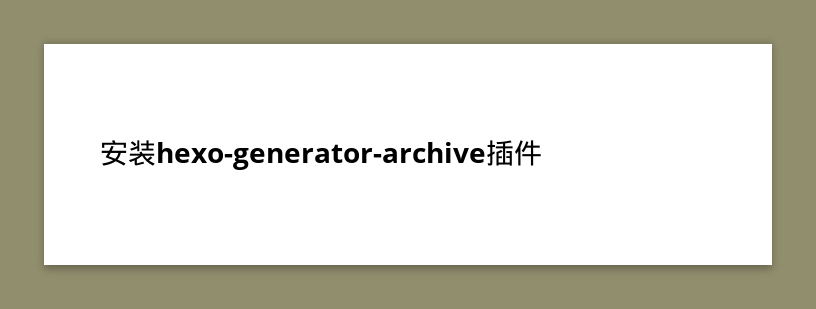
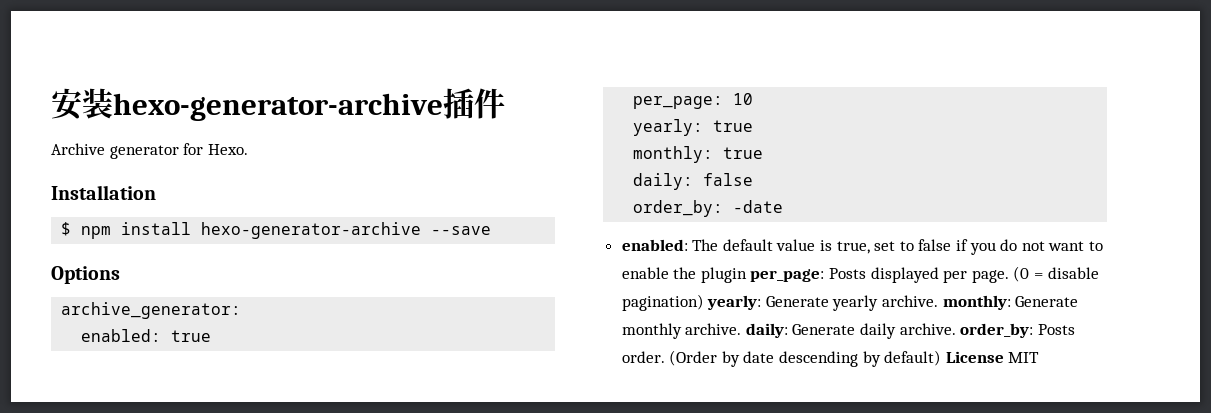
(542, 153) none -> [51,143,248,159] [51,185,156,200] [61,222,492,239] [51,266,120,284] [61,302,242,319] [81,329,212,342] [633,93,754,109] [633,119,754,136] [633,146,764,163] [633,173,754,190] [633,200,784,217] [621,239,1103,255] [621,266,1099,283] [621,294,1079,311] [621,323,1075,339] [621,350,1040,367] // Archive generator for Hexo. // Installation // $ npm install hexo-generator-archive --save // Options // archive_generator: // enabled: true // per_page: 10 // yearly: true // monthly: true // daily: false // order_by: -date // enabled: The default value is true, set to false if you do not want to enable the plugin per_page: Posts displayed per page. (0 = disable pagination) yearly: Generate yearly archive. monthly: Generate monthly archive. daily: Generate daily archive. order_by: Posts order. (Order by date descending by default) License MIT

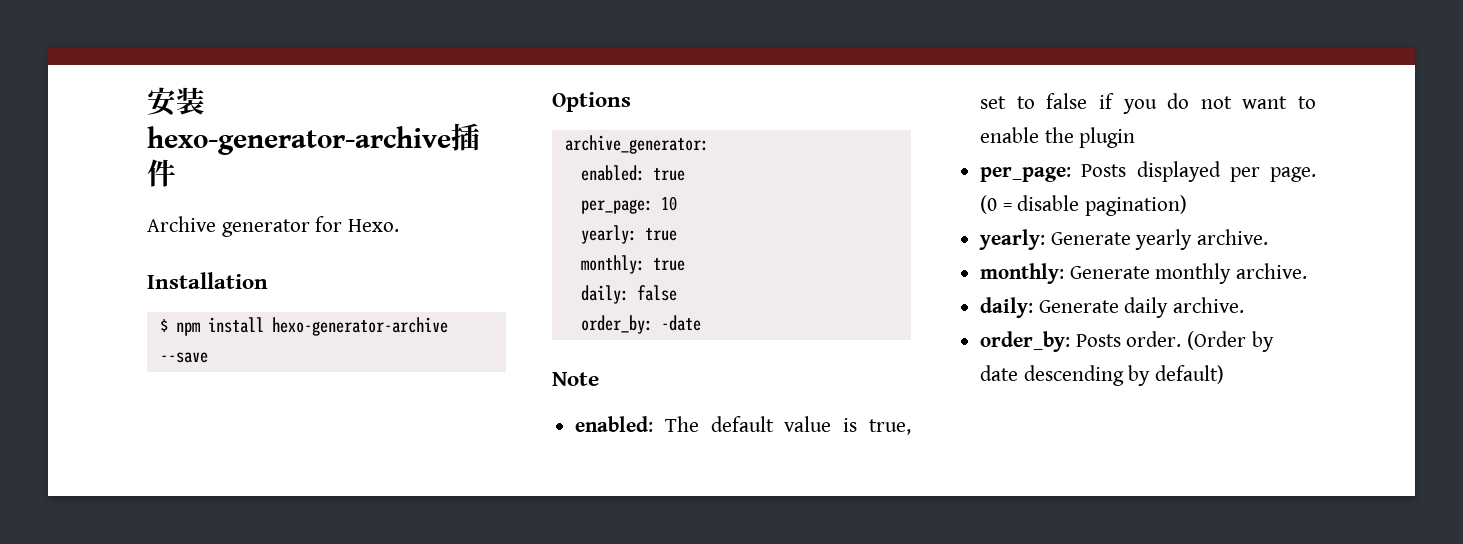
(784, 206) none -> [552,372,599,386] // Note
(747, 275) none -> (1136, 137) //
(704, 302) none -> (1188, 205) //
(939, 301) none -> (1269, 237) //
(742, 329) none -> (1308, 271) //
(956, 329) none -> (1245, 305) //
[945,351,1040,363] License MIT -> (1225, 374) none

